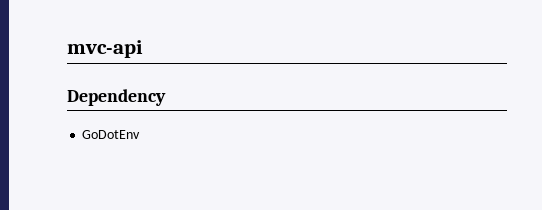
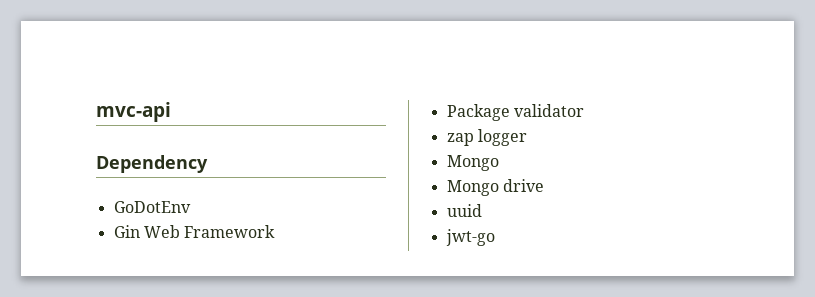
(141, 134) none -> [113,225,276,238] [446,104,584,121] [446,129,527,146] [446,155,499,171] [446,179,544,196] [446,204,482,217] [445,229,495,246] // Gin Web Framework // Package validator // zap logger // Mongo // Mongo drive // uuid // jwt-go

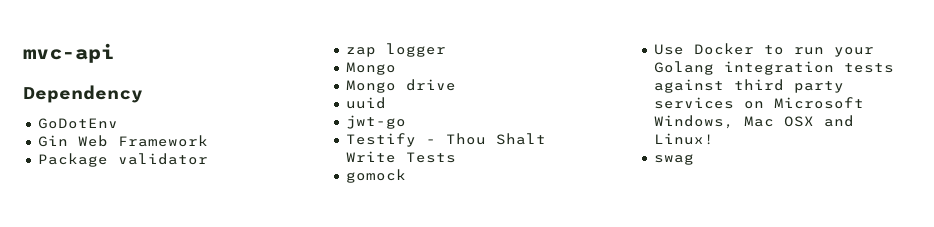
(495, 237) none -> [345,133,546,147] [345,151,456,163] [345,169,406,183] [653,43,874,57] [653,61,894,75] [653,79,844,93] [653,97,864,109] [653,115,854,129] [653,133,714,145] [653,154,694,165] // Testify - Thou Shalt Write Tests // gomock // Use Docker to run your Golang integration tests against third party services on Microsoft Windows, Mac OSX and Linux! // swag

